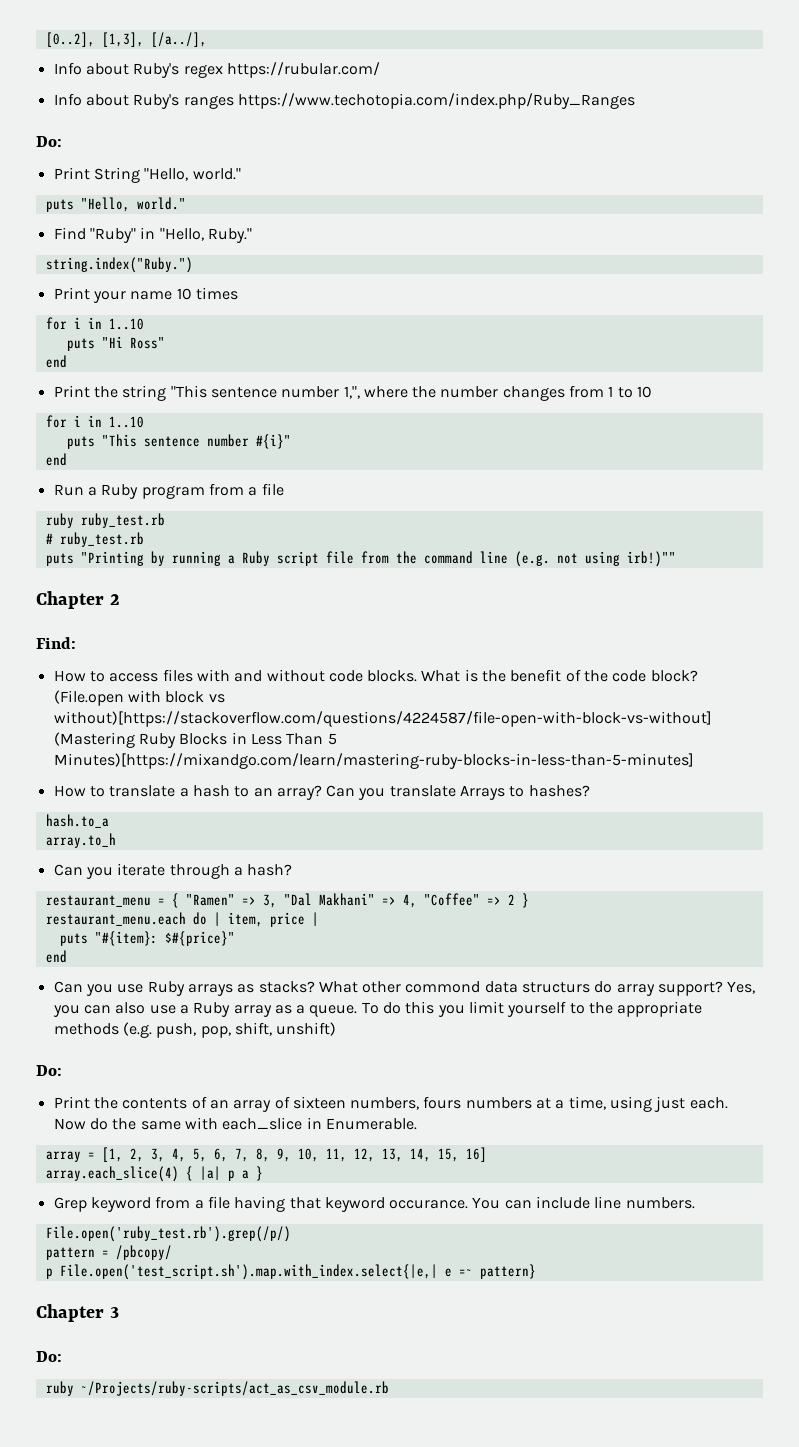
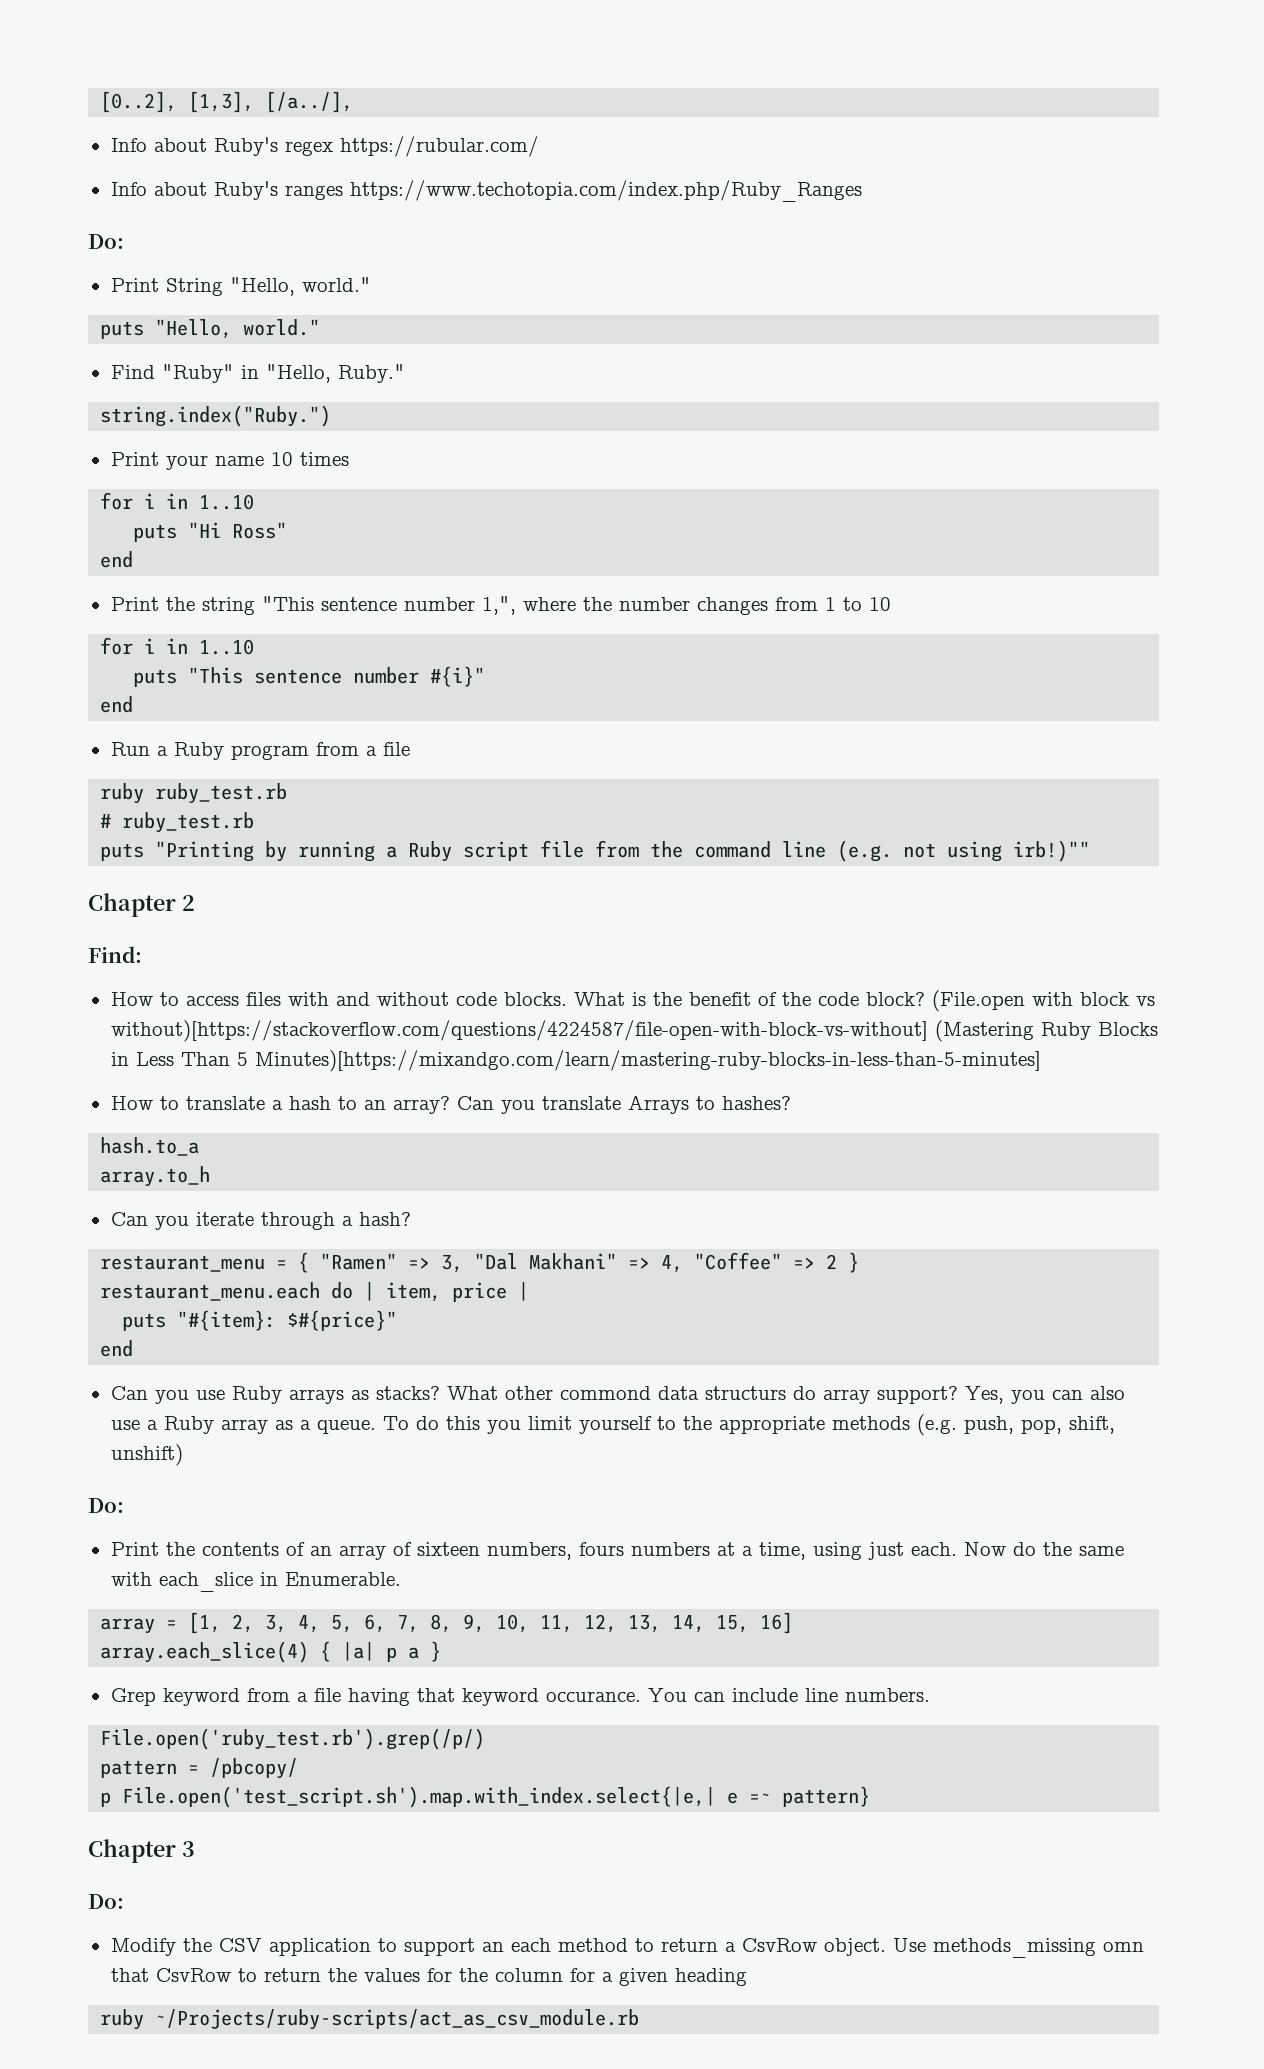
(62, 1356) none -> [110,1938,1144,1958] [110,1968,747,1986] // Modify the CSV application to support an each method to return a CsvRow object. Use methods_missing omn that CsvRow to return the values for the column for a given heading

